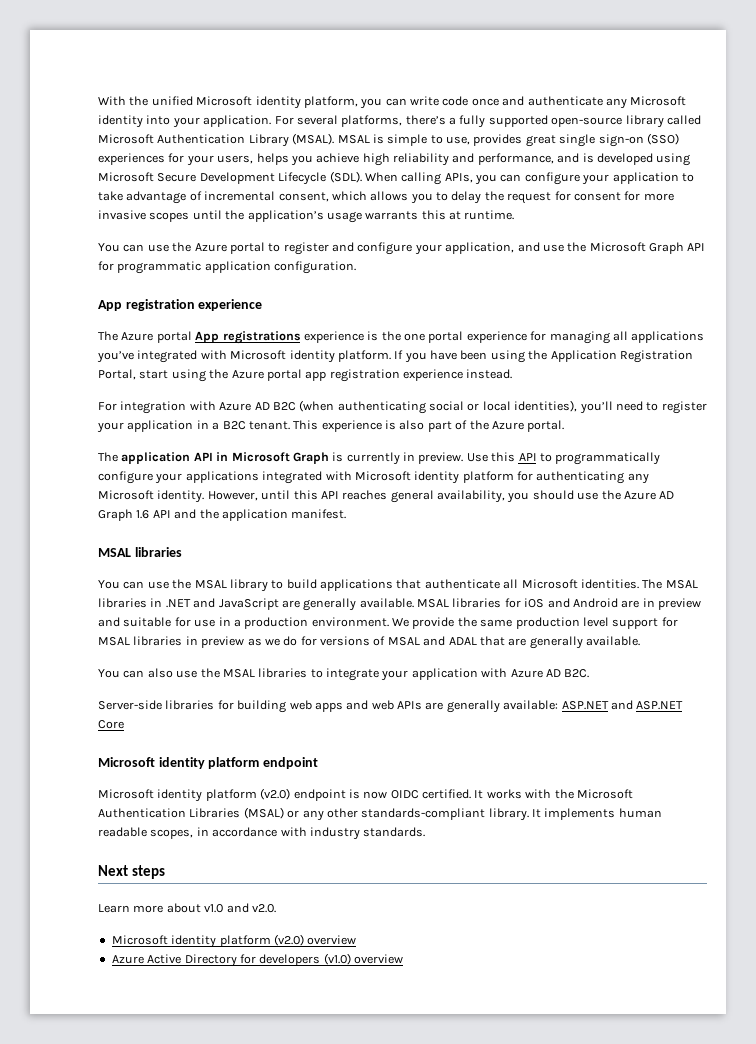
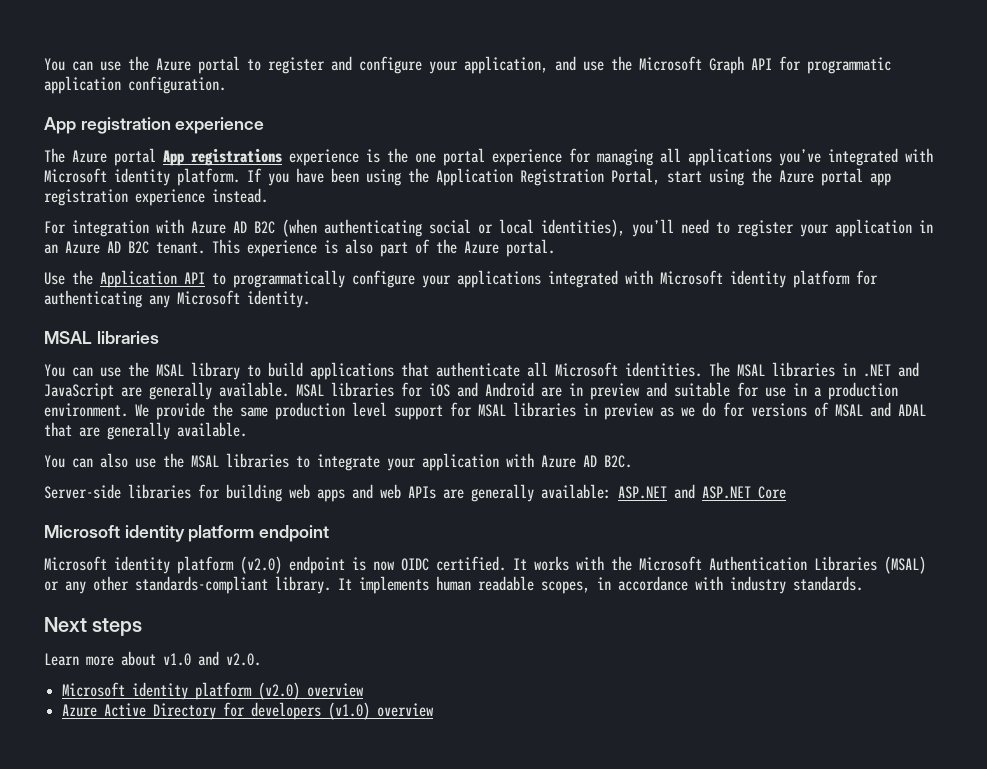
[98,96,687,109] [98,115,701,128] [98,133,679,147] [98,153,691,166] [98,171,694,185] [98,191,674,204] [98,210,515,223] With the unified Microsoft identity platform, you can write code once and authenticate any Microsoft identity into your application. For several platforms, there’s a fully supported open-source library called Microsoft Authentication Library (MSAL). MSAL is simple to use, provides great single sign-on (SSO) experiences for your users, helps you achieve high reliability and performance, and is developed using Microsoft Secure Development Lifecycle (SDL). When calling APIs, you can configure your application to take advantage of incremental consent, which allows you to delay the request for consent for more invasive scopes until the application’s usage warrants this at runtime. // -> (44, 64) none
[212,422,220,430] a -> [44,241,121,254] an Azure AD
[98,452,516,465] The application API in Microsoft Graph is currently in preview. Use this -> [44,270,177,288] Use the Application
[207,490,675,503] [98,509,347,521] However, until this API reaches general availability, you should use the Azure AD Graph 1.6 API and the application manifest. -> (310, 299) none

